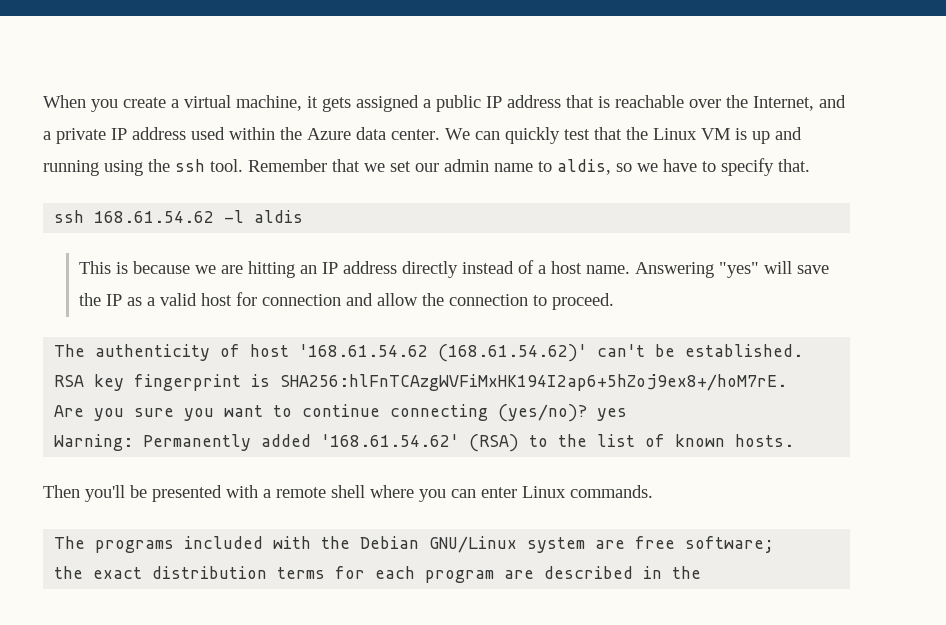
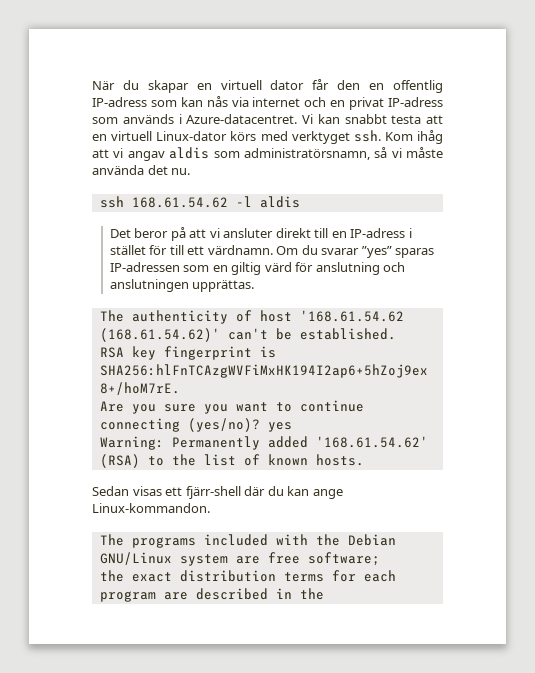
[43,95,846,112] [43,127,802,144] [43,158,810,176] [54,210,304,223] [78,260,829,278] [78,292,614,310] When you create a virtual machine, it gets assigned a public IP address that is reachable over the Internet, and a private IP address used within the Azure data center. We can quickly test that the Linux VM is up and running using the ssh tool. Remember that we set our admin name to aldis, so we have to specify that. // ssh 168.61.54.62 -l aldis // This is because we are hitting an IP address directly instead of a host name. Answering "yes" will save the IP as a valid host for connection and allow the connection to proceed. -> [92,79,444,93] [92,96,443,110] [92,114,443,124] [92,130,443,144] [92,147,443,161] [92,165,191,175] [99,196,300,208] [109,227,412,241] [109,245,435,258] [109,262,406,275] [109,279,255,292] När du skapar en virtuell dator får den en offentlig IP-adress som kan nås via internet och en privat IP-adress som används i Azure-datacentret. Vi kan snabbt testa att en virtuell Linux-dator körs med verktyget ssh. Kom ihåg att vi angav aldis som administratörsnamn, så vi måste använda det nu. // ssh 168.61.54.62 -l aldis // Det beror på att vi ansluter direkt till en IP-adress i stället för till ett värdnamn. Om du svarar ”yes” sparas IP-adressen som en giltig värd för anslutning och anslutningen upprättas.
[43,485,653,502] Then you'll be presented with a remote shell where you can enter Linux commands. -> [92,486,343,499] [92,503,210,513] Sedan visas ett fjärr-shell där du kan ange Linux-kommandon.

